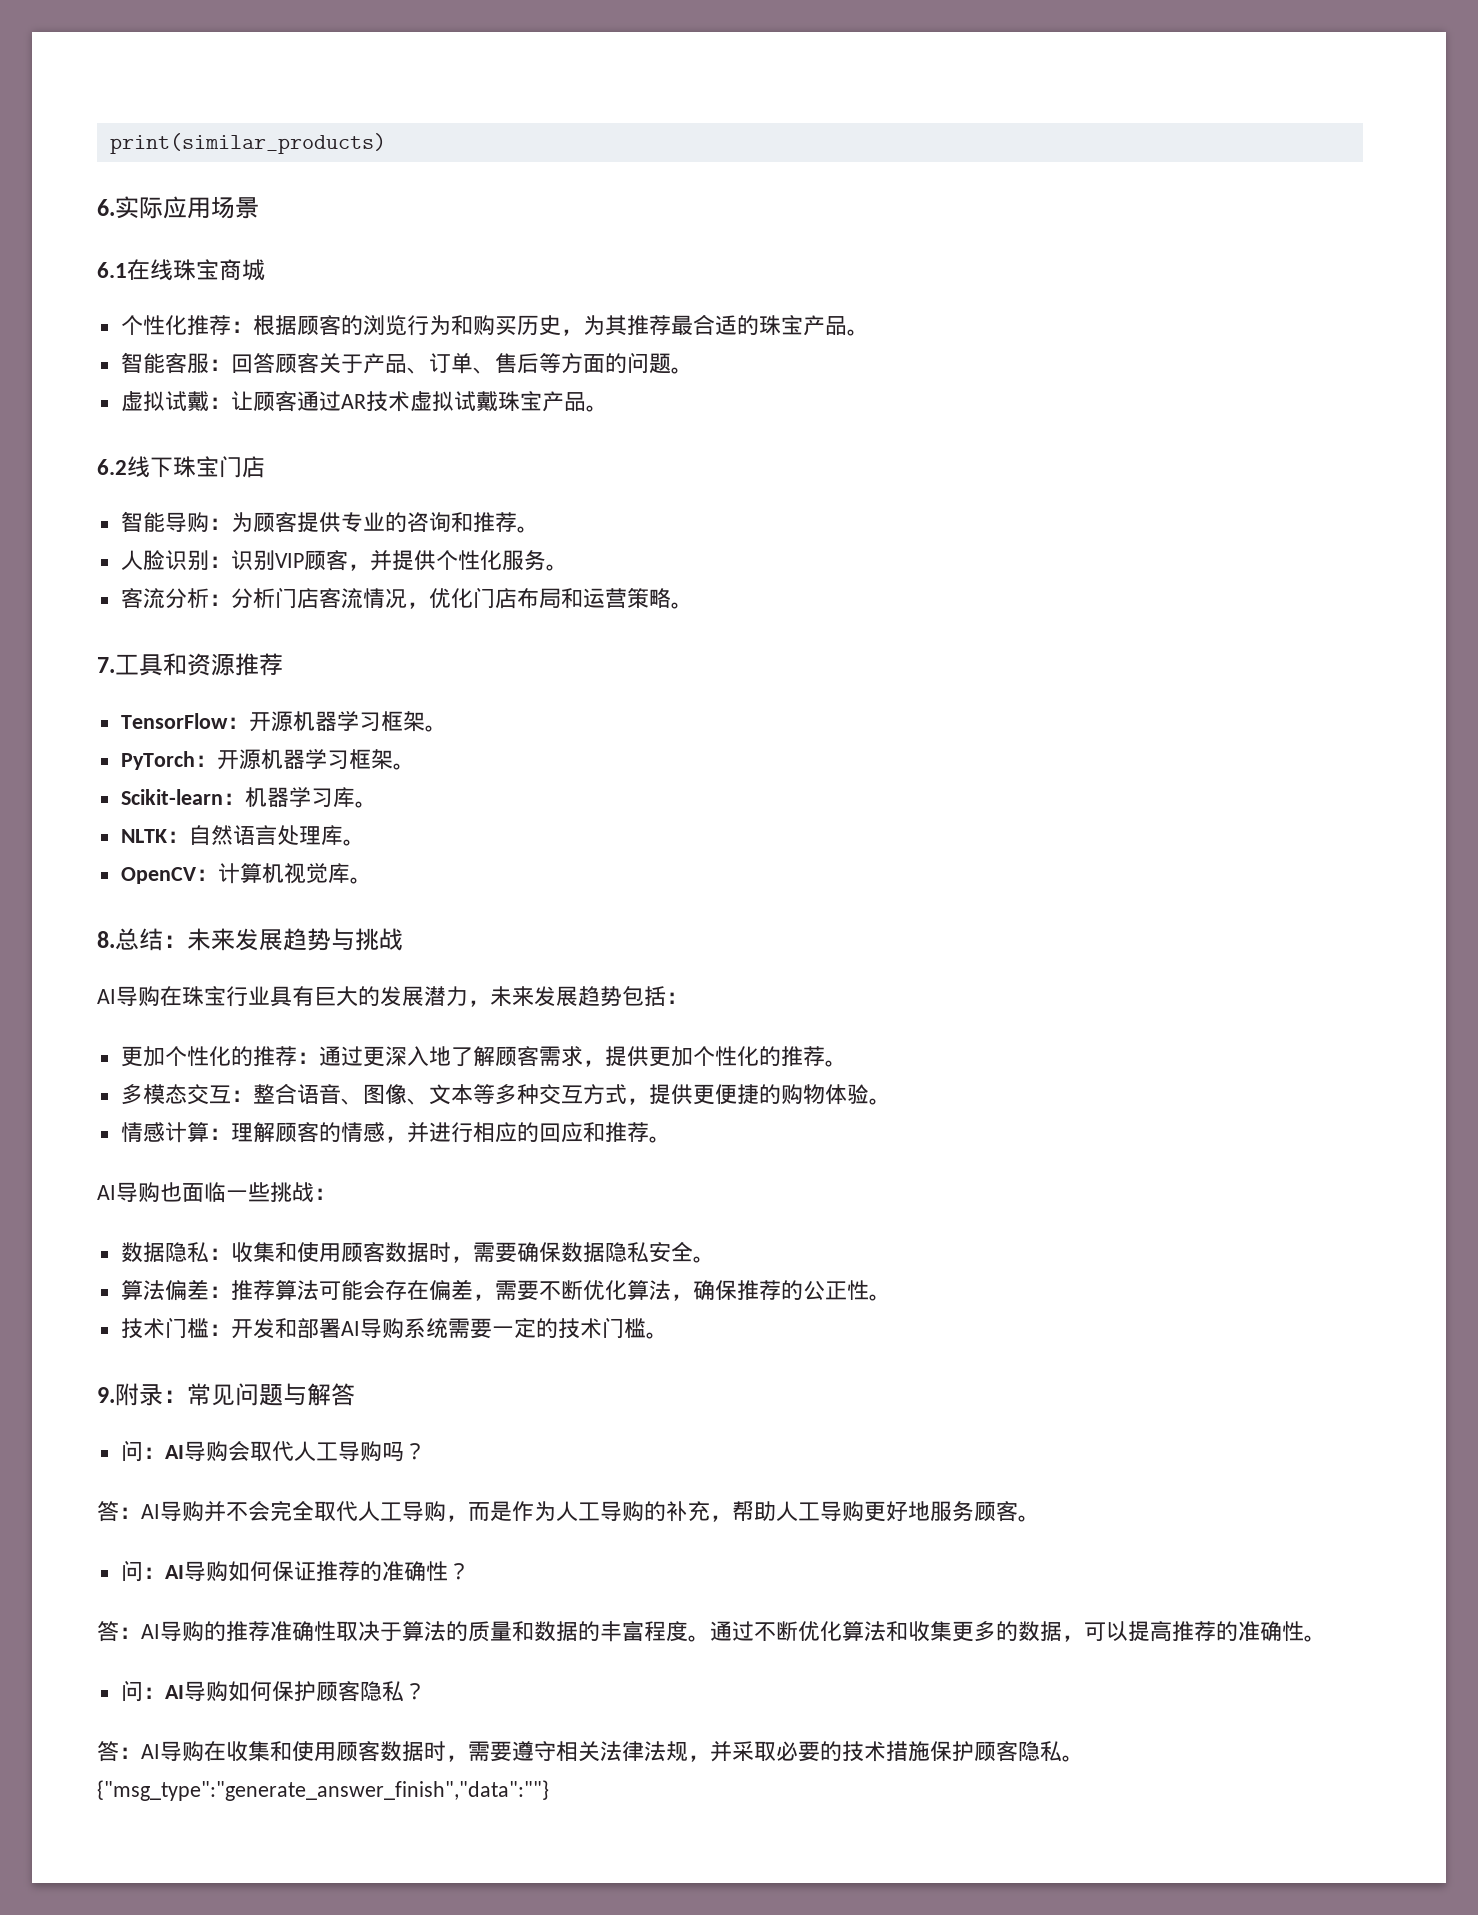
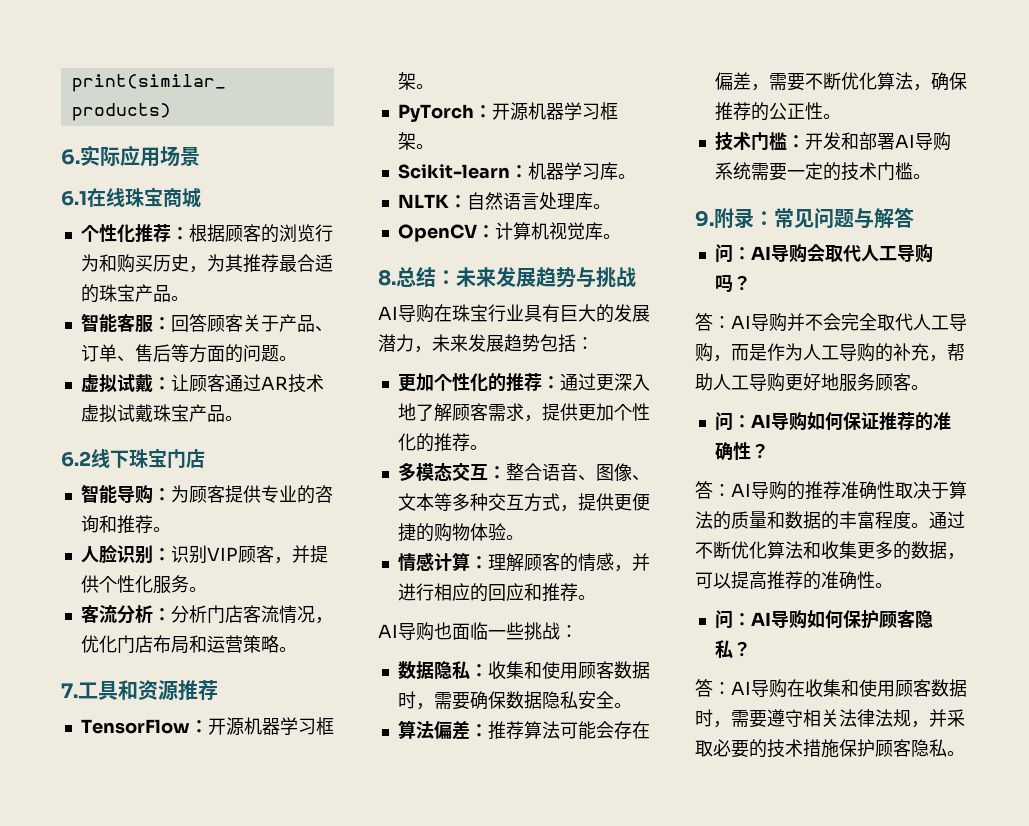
[97,1780,549,1801] {"msg_type":"generate_answer_finish","data":""} -> (965, 753) none

